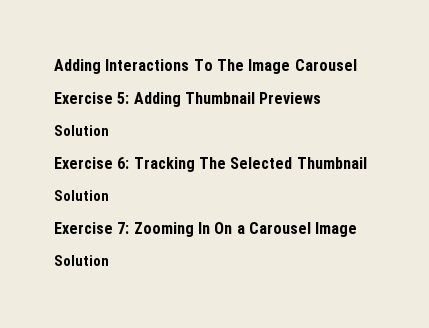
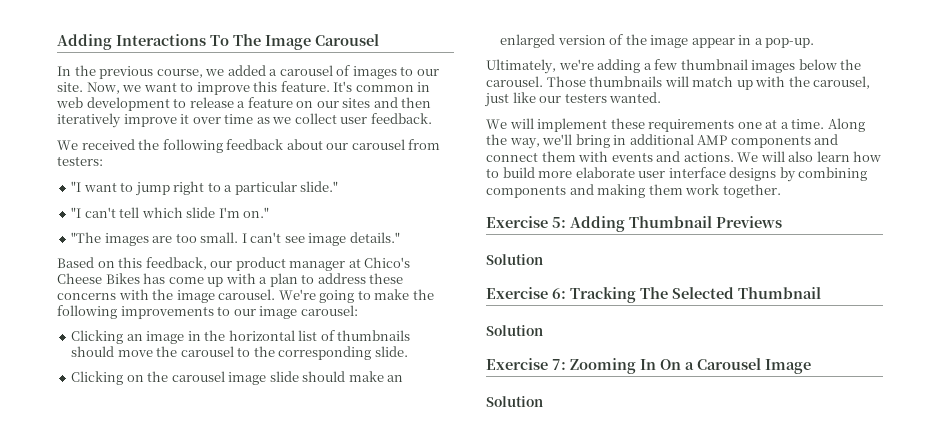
(357, 65) none -> [57,65,439,79] [57,81,431,95] [56,97,432,111] [57,113,432,128] [57,139,441,153] [57,156,103,166] [71,181,339,196] [71,207,270,218] [71,232,400,246] [57,257,411,271] [57,273,404,287] [57,289,434,303] [57,305,358,319] [71,330,411,344] [71,346,408,360] [71,371,404,385] [500,34,815,48] [486,59,862,74] [486,76,871,90] [484,92,662,107] [486,118,865,132] [486,134,839,149] [486,151,882,162] [486,167,868,182] [486,184,781,198] // In the previous course, we added a carousel of images to our site. Now, we want to improve this feature. It's common in web development to release a feature on our sites and then iteratively improve it over time as we collect user feedback. // We received the following feedback about our carousel from testers: // "I want to jump right to a particular slide." // "I can't tell which slide I'm on." // "The images are too small. I can't see image details." // Based on this feedback, our product manager at Chico's Cheese Bikes has come up with a plan to address these concerns with the image carousel. We're going to make the following improvements to our image carousel: // Clicking an image in the horizontal list of thumbnails should move the carousel to the corresponding slide. // Clicking on the carousel image slide should make an enlarged version of the image appear in a pop-up. // Ultimately, we're adding a few thumbnail images below the carousel. Those thumbnails will match up with the carousel, just like our testers wanted. // We will implement these requirements one at a time. Along the way, we'll bring in additional AMP components and connect them with events and actions. We will also learn how to build more elaborate user interface designs by combining components and making them work together.

